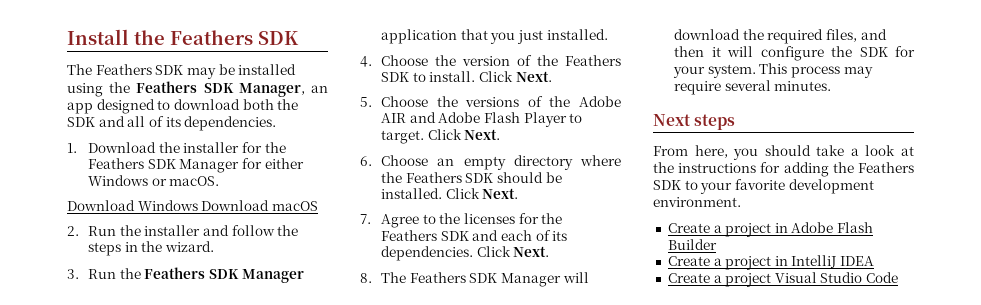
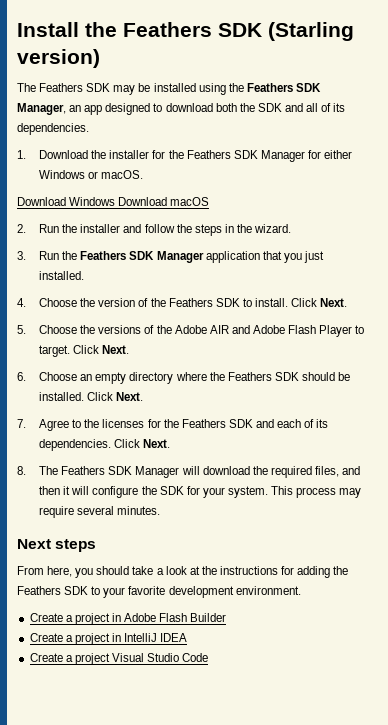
(299, 38) none -> [268,22,354,41] [17,49,100,68] (Starling version)

